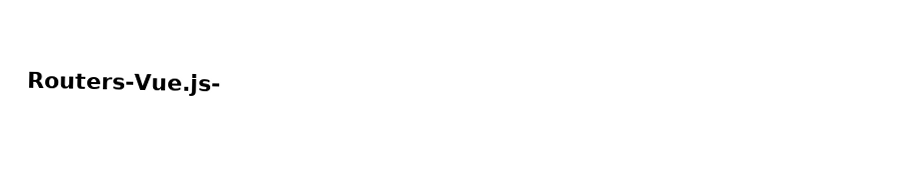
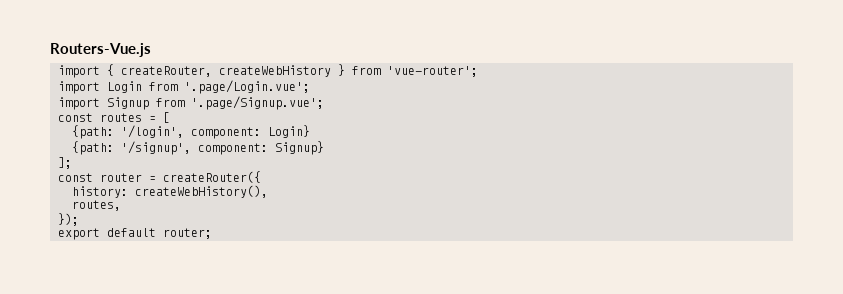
[26,70,221,97] Routers-Vue.js- -> [50,43,151,57] [57,64,478,78] [57,80,310,94] [57,96,324,110] [57,112,170,123] [71,125,310,139] [71,141,324,155] [57,157,72,169] [57,171,261,183] [71,185,268,198] [71,200,121,211] [57,213,79,226] [57,228,212,240] Routers-Vue.js // import { createRouter, createWebHistory } from 'vue-router'; // import Login from '.page/Login.vue'; // import Signup from '.page/Signup.vue'; // const routes = [ // {path: '/login', component: Login} // {path: '/signup', component: Signup} // ]; // const router = createRouter({ // history: createWebHistory(), // routes, // }); // export default router;

